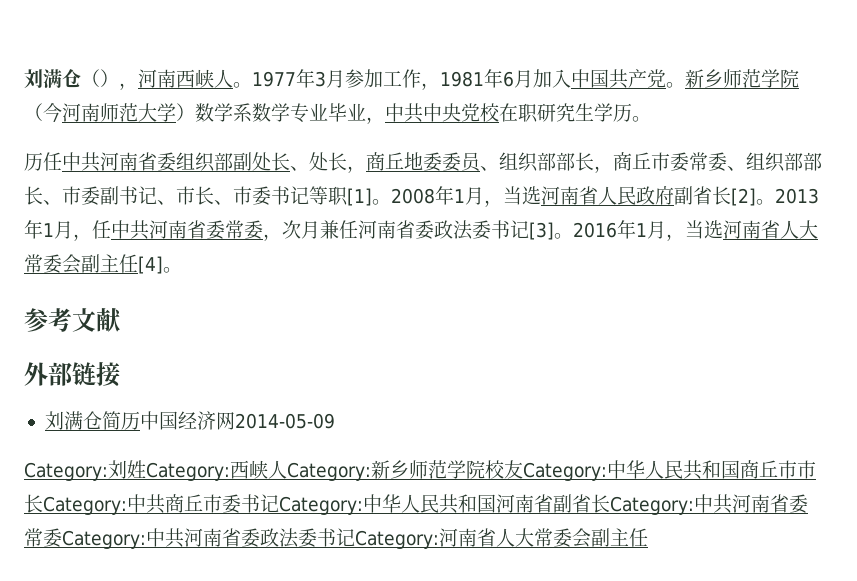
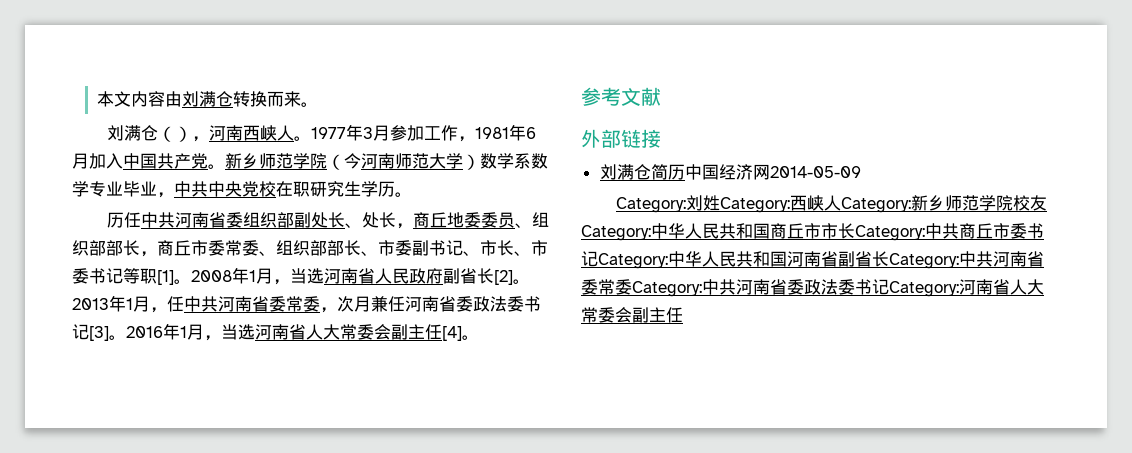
(24, 79) none -> [96,91,318,107] 本文内容由刘满仓转换而来。 //

